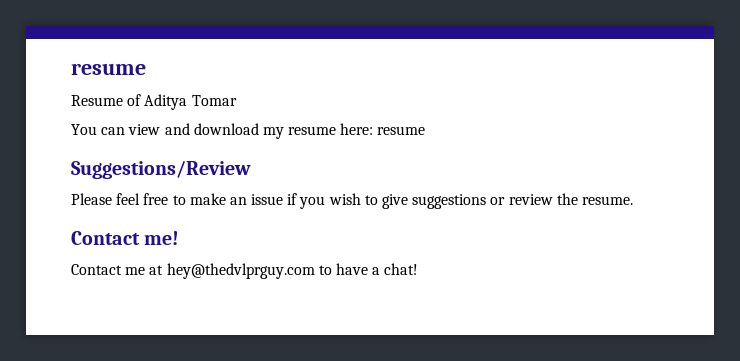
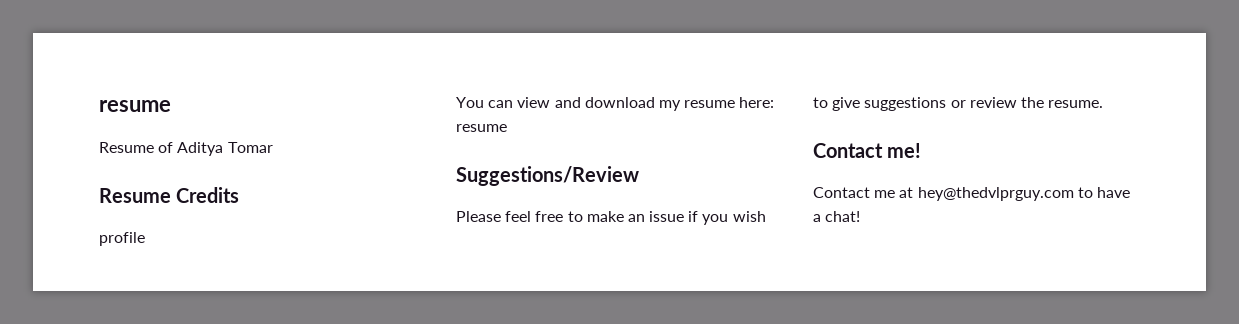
(237, 100) none -> [99,187,240,203] [99,232,145,246] // Resume Credits // profile

